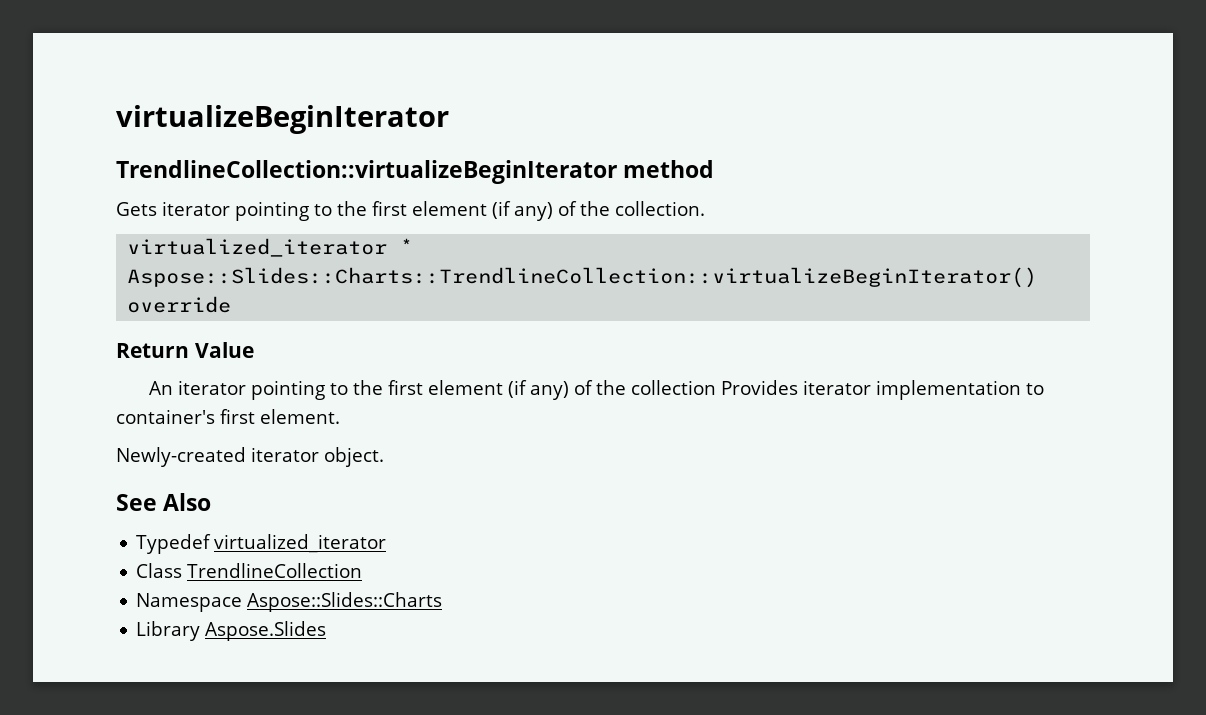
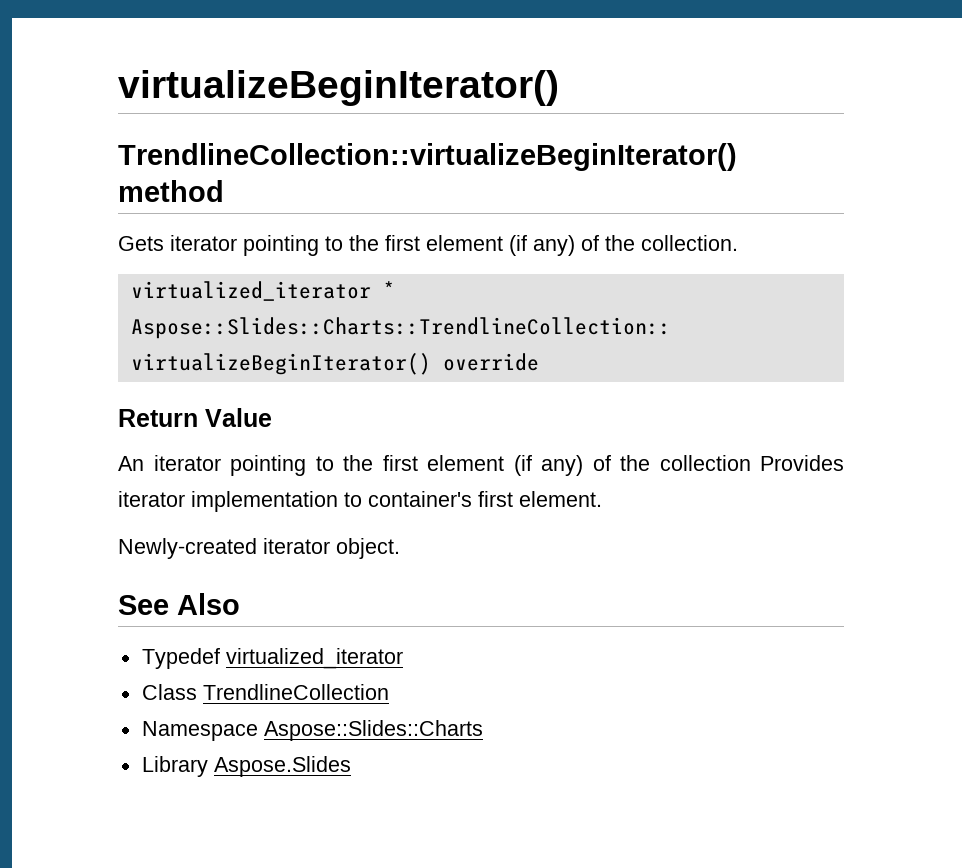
[116,105,449,134] [116,160,617,184] virtualizeBeginIterator // TrendlineCollection::virtualizeBeginIterator -> [118,70,559,106] [118,143,737,171] virtualizeBeginIterator() // TrendlineCollection::virtualizeBeginIterator()

